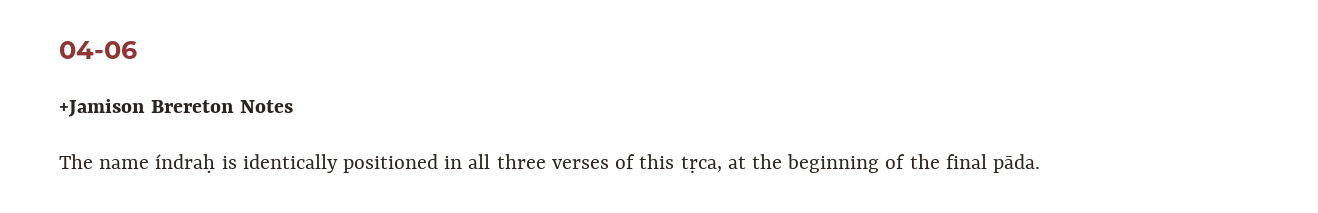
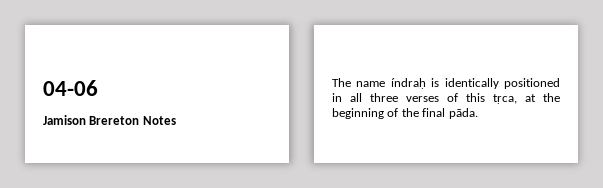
[59,99,145,117] +Jamison -> [43,115,86,125] Jamison

